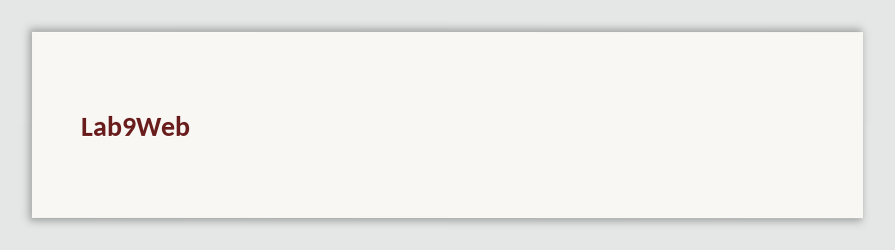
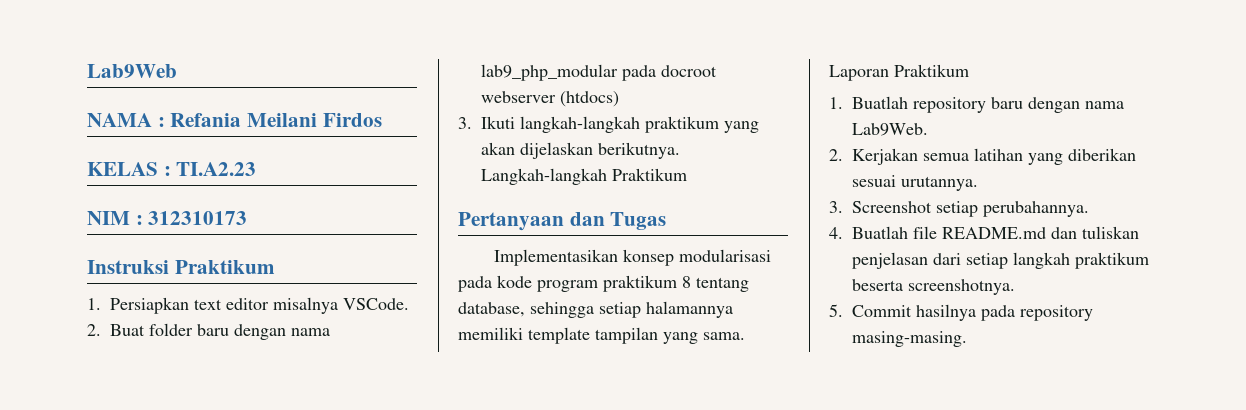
(191, 125) none -> [87,113,382,127] [87,162,257,176] [87,211,248,225] [87,260,275,274] [87,297,409,314] [87,323,330,340] [481,64,717,81] [481,91,619,107] [458,116,759,133] [481,142,680,159] [481,168,687,185] [458,212,667,231] [494,249,772,266] [458,275,749,292] [458,301,733,318] [458,327,745,344] [829,64,969,81] [829,96,1124,113] [852,123,928,136] [829,148,1136,165] [852,175,978,191] [829,201,1089,217] [829,226,1139,239] [852,252,1149,269] [852,279,1015,295] [829,304,1093,321] [852,331,967,347] // NAMA : Refania Meilani Firdos // KELAS : TI.A2.23 // NIM : 312310173 // Instruksi Praktikum // 1. Persiapkan text editor misalnya VSCode. // 2. Buat folder baru dengan nama lab9_php_modular pada docroot webserver (htdocs) // 3. Ikuti langkah-langkah praktikum yang akan dijelaskan berikutnya. Langkah-langkah Praktikum // Pertanyaan dan Tugas // Implementasikan konsep modularisasi pada kode program praktikum 8 tentang database, sehingga setiap halamannya memiliki template tampilan yang sama. Laporan Praktikum // 1. Buatlah repository baru dengan nama Lab9Web. // 2. Kerjakan semua latihan yang diberikan sesuai urutannya. // 3. Screenshot setiap perubahannya. // 4. Buatlah file README.md dan tuliskan penjelasan dari setiap langkah praktikum beserta screenshotnya. // 5. Commit hasilnya pada repository masing-masing.

